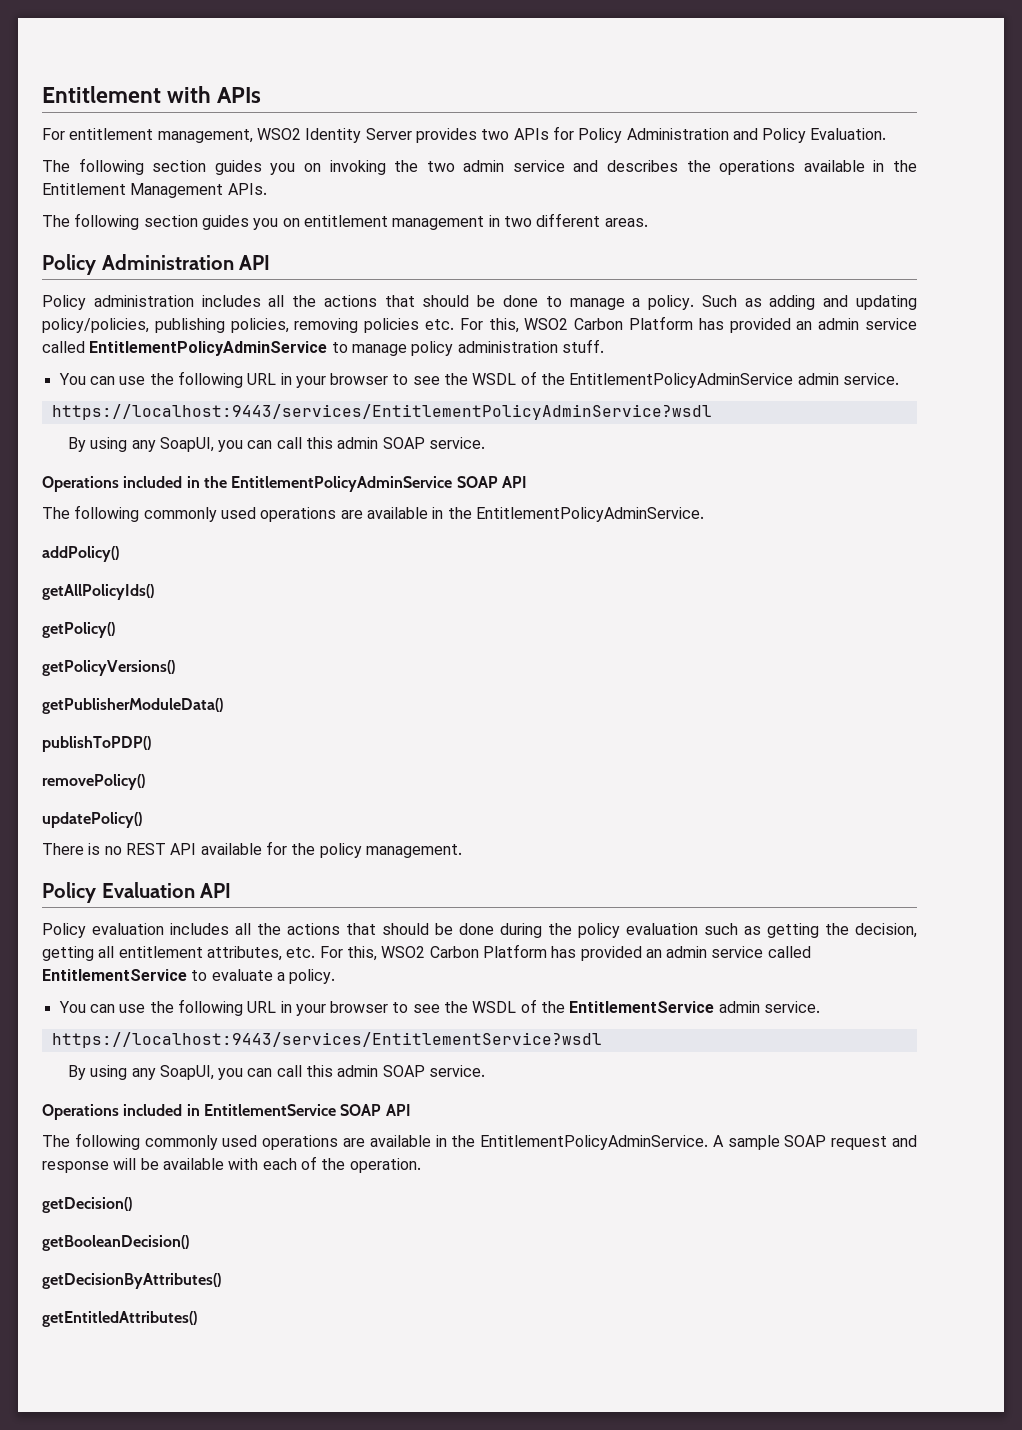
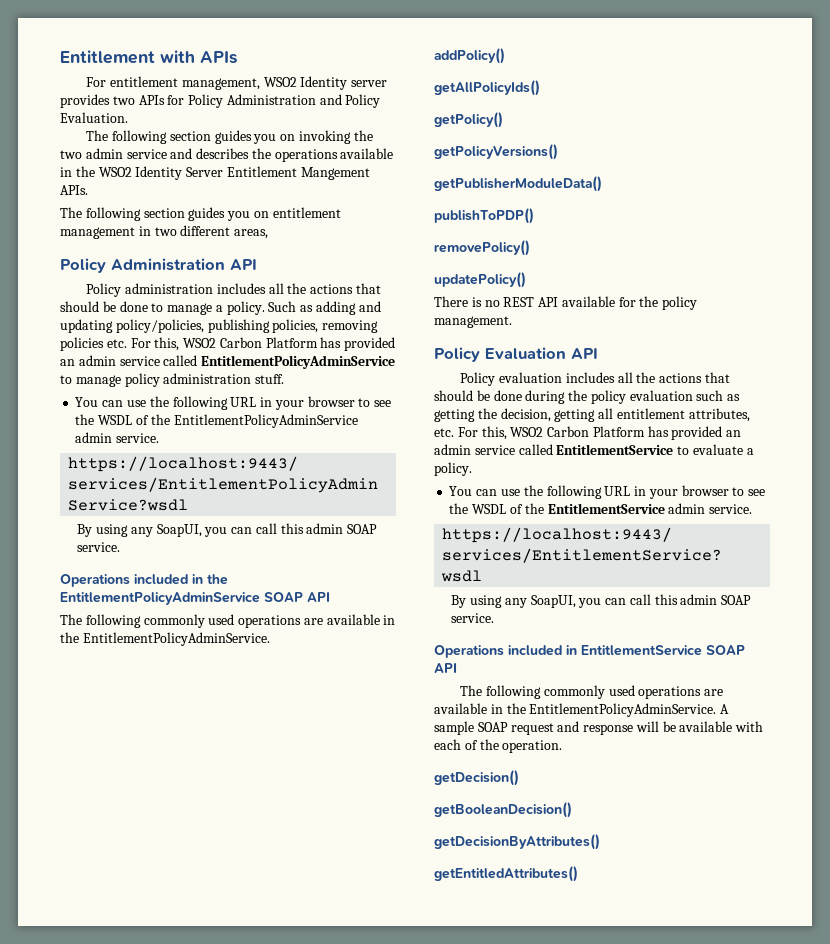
[365,128,412,140] Server -> [351,80,388,87] server
[42,183,224,198] Entitlement Management -> [98,166,370,180] WSO2 Identity Server Entitlement Mangement
[604,218,648,227] areas. -> [234,229,269,239] areas,

